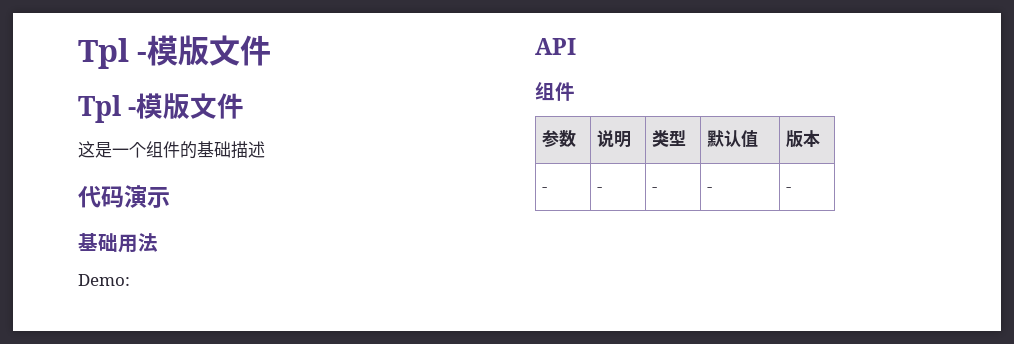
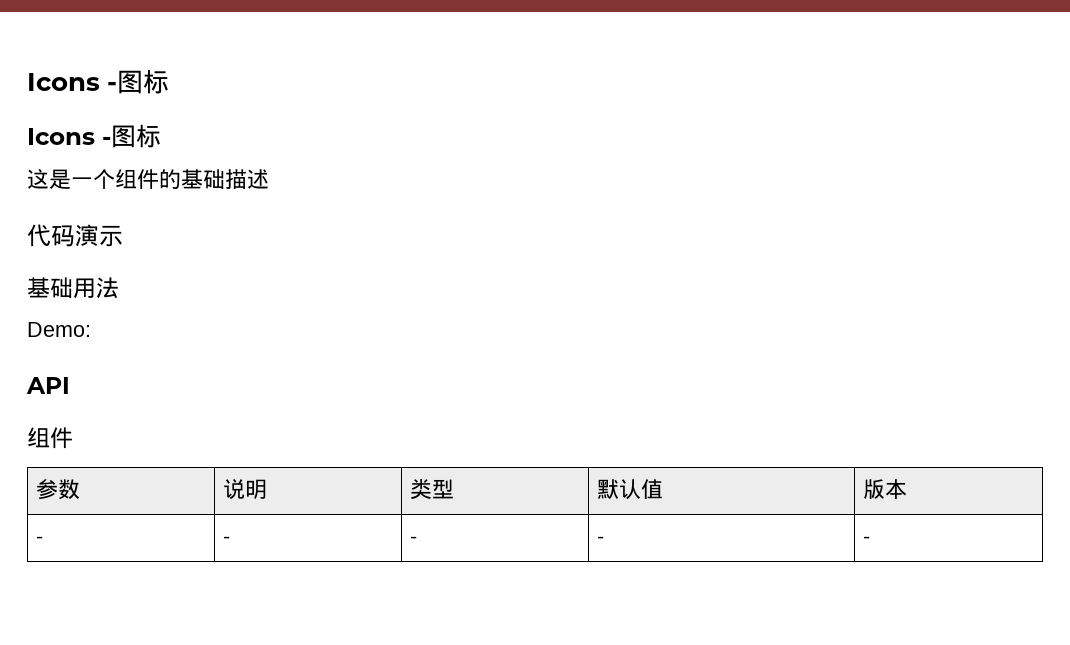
[78,35,272,69] [78,93,245,123] Tpl -模版文件 // Tpl -模版文件 -> [27,69,170,94] [27,124,161,148] Icons -图标 // Icons -图标

